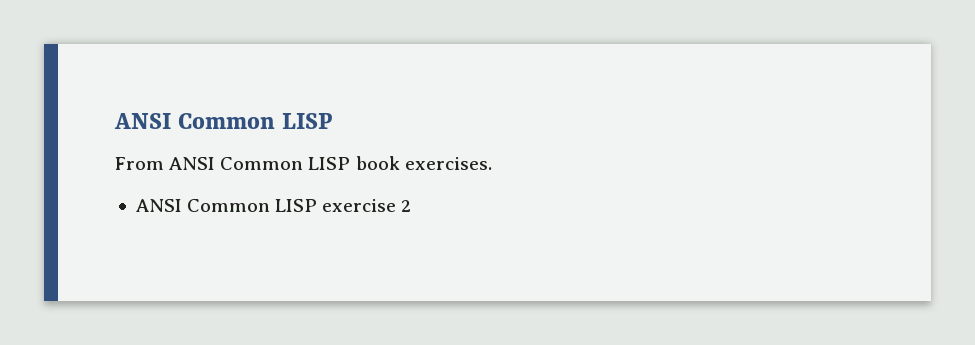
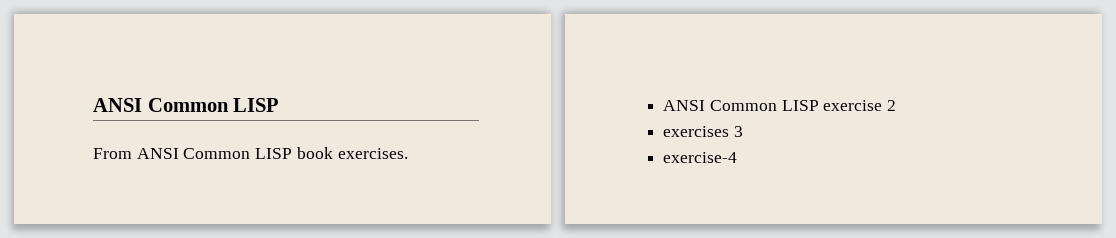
(412, 206) none -> [663,126,743,137] [663,152,738,163] // exercises 3 // exercise-4

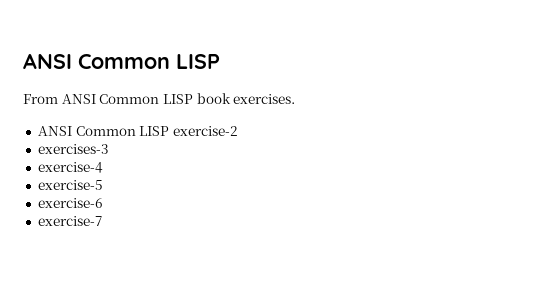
[823,100,897,111] [663,126,743,137] [663,152,738,163] exercise 2 // exercises 3 // exercise-4 -> [172,126,238,136] [37,144,109,154] [37,162,103,173] [37,180,103,190] [37,198,103,208] [37,216,102,226] exercise-2 // exercises-3 // exercise-4 // exercise-5 // exercise-6 // exercise-7

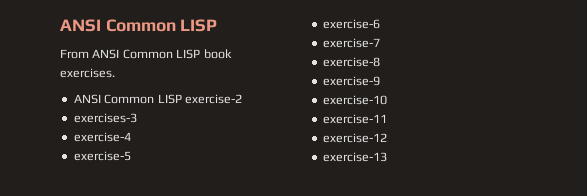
(102, 221) none -> [322,57,380,67] [322,76,380,86] [322,95,387,105] [322,114,387,124] [322,133,387,143] [322,152,387,162] // exercise-8 // exercise-9 // exercise-10 // exercise-11 // exercise-12 // exercise-13

